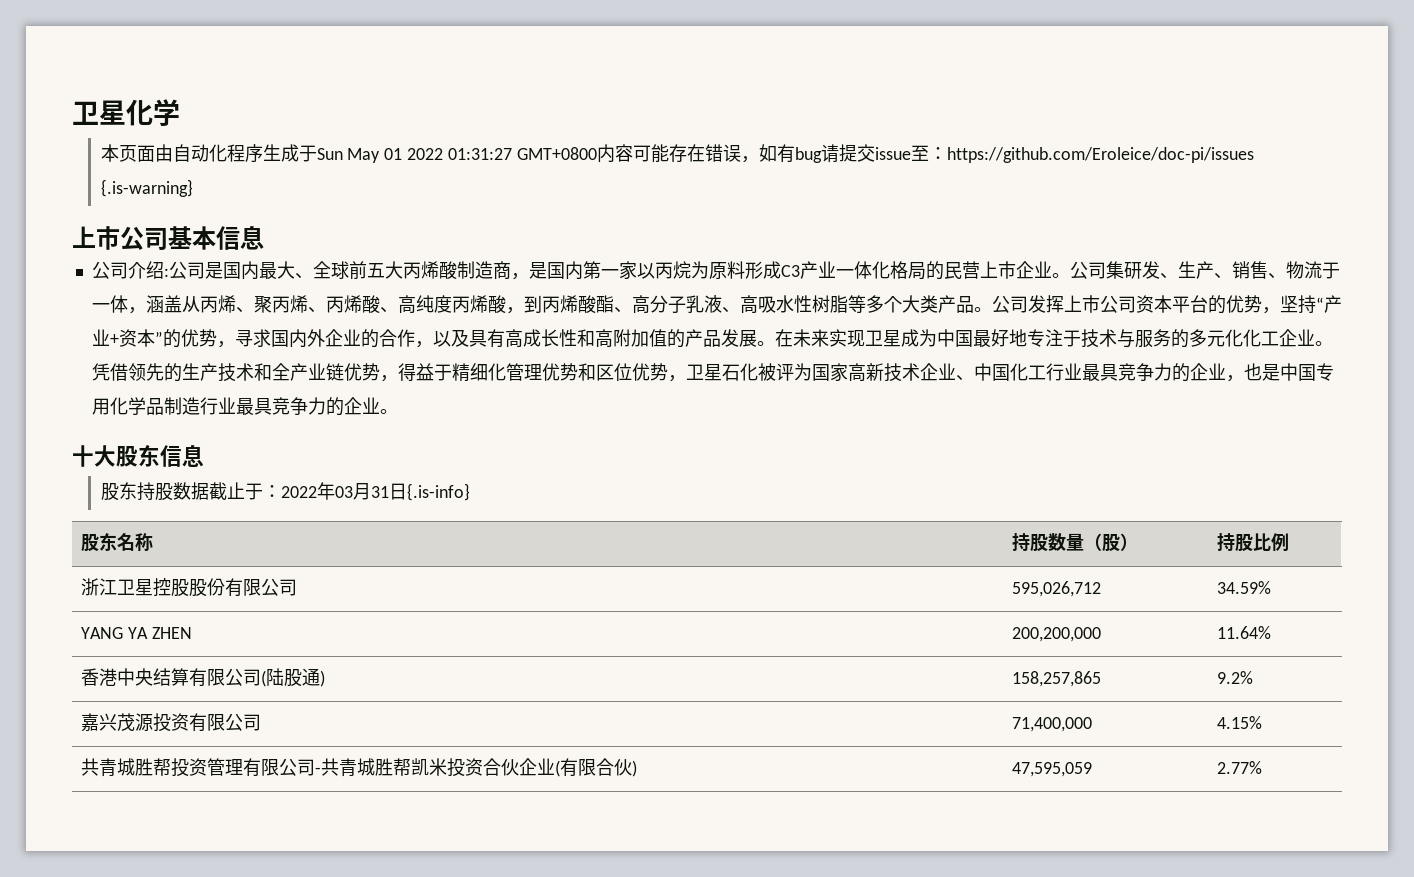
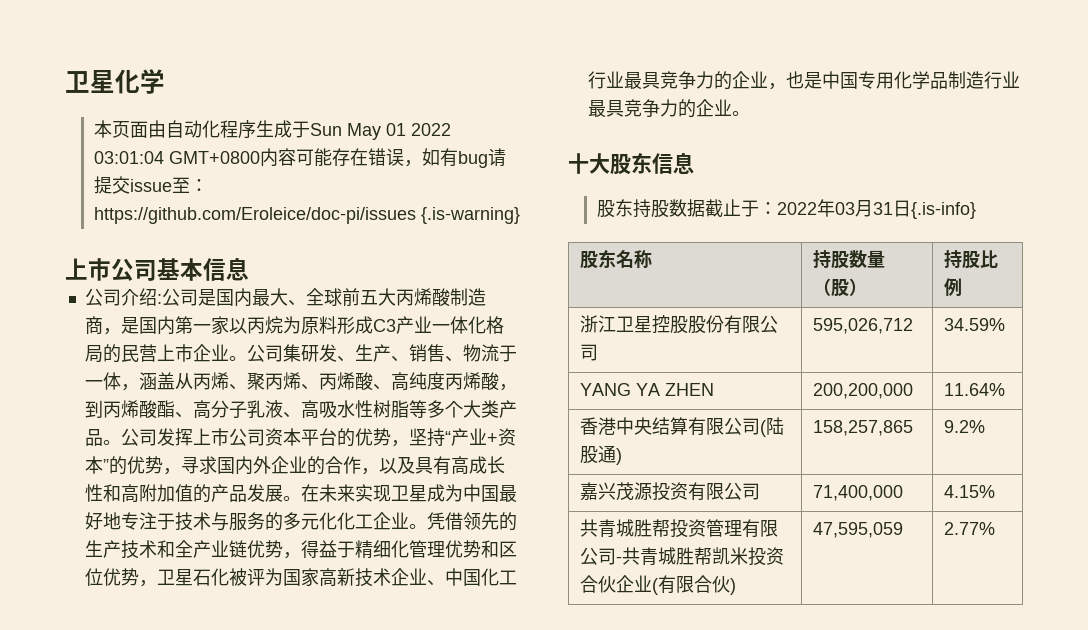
[448,148,513,160] 01:31:27 -> [93,151,164,164] 03:01:04

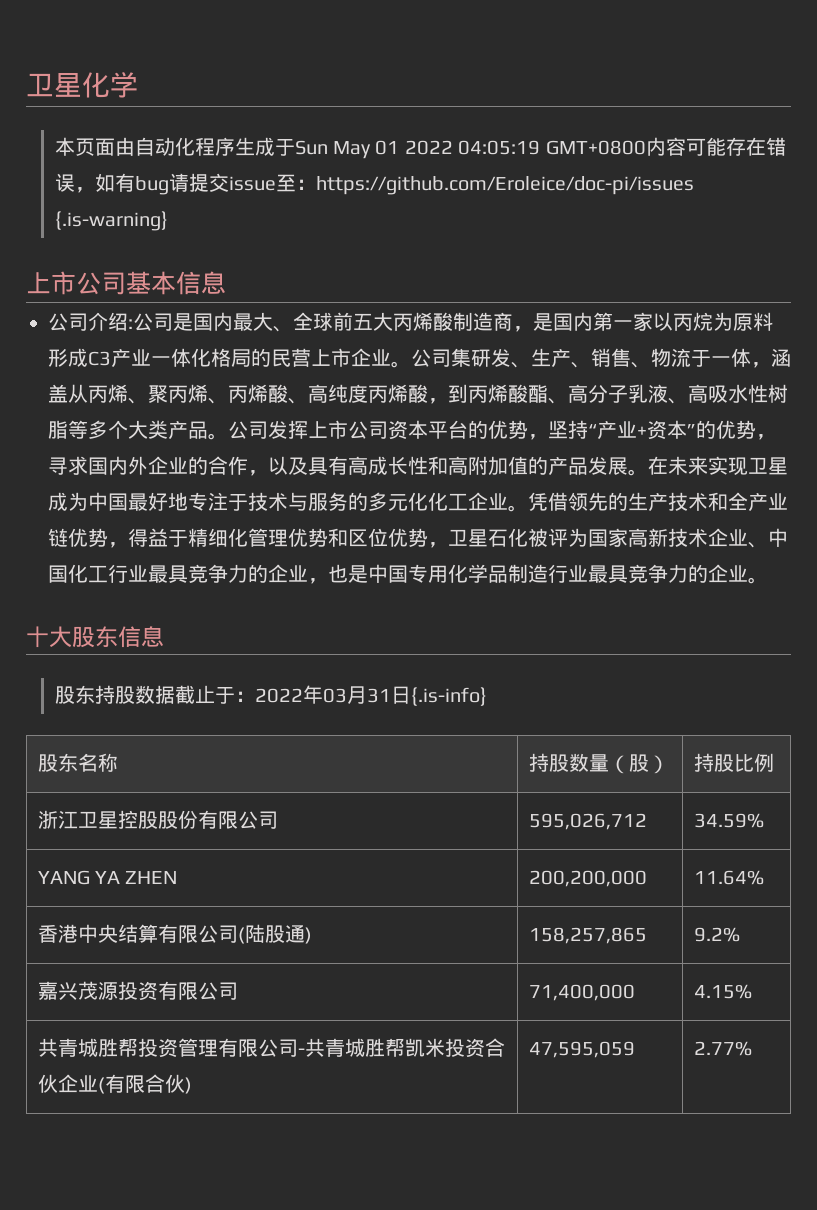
[93,151,164,164] 03:01:04 -> [458,140,541,155] 04:05:19

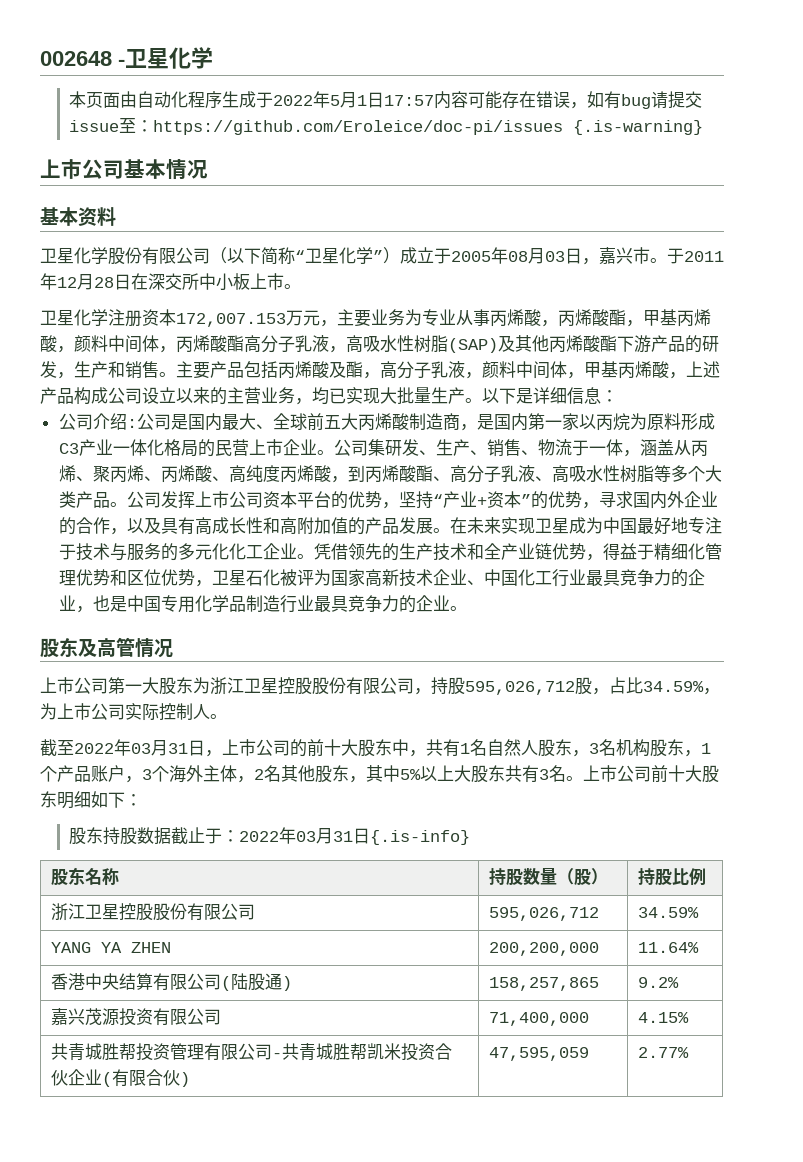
(26, 85) none -> [40,51,125,66] 002648 -
[294,140,646,159] Sun May 01 2022 04:05:19 GMT+0800 -> [272,91,434,108] 2022年5月1日17:57
[176,271,226,295] 信息 -> [166,159,208,180] [40,207,116,226] [40,247,724,265] [40,273,301,291] [40,309,711,327] [40,335,719,353] [40,361,720,379] [40,387,618,405] 情况 // 基本资料 // 卫星化学股份有限公司（以下简称“卫星化学”）成立于2005年08月03日，嘉兴市。于2011年12月28日在深交所中小板上市。 // 卫星化学注册资本172,007.153万元，主要业务为专业从事丙烯酸，丙烯酸酯，甲基丙烯酸，颜料中间体，丙烯酸酯高分子乳液，高吸水性树脂(SAP)及其他丙烯酸酯下游产品的研发，生产和销售。主要产品包括丙烯酸及酯，高分子乳液，颜料中间体，甲基丙烯酸，上述产品构成公司设立以来的主营业务，均已实现大批量生产。以下是详细信息：
[26,626,164,648] 十大股东信息 -> [40,637,173,658] [40,677,720,695] [40,703,227,721] [40,739,711,757] [40,765,719,783] [40,791,142,809] 股东及高管情况 // 上市公司第一大股东为浙江卫星控股股份有限公司，持股595,026,712股，占比34.59%，为上市公司实际控制人。 // 截至2022年03月31日，上市公司的前十大股东中，共有1名自然人股东，3名机构股东，1个产品账户，3个海外主体，2名其他股东，其中5%以上大股东共有3名。上市公司前十大股东明细如下：

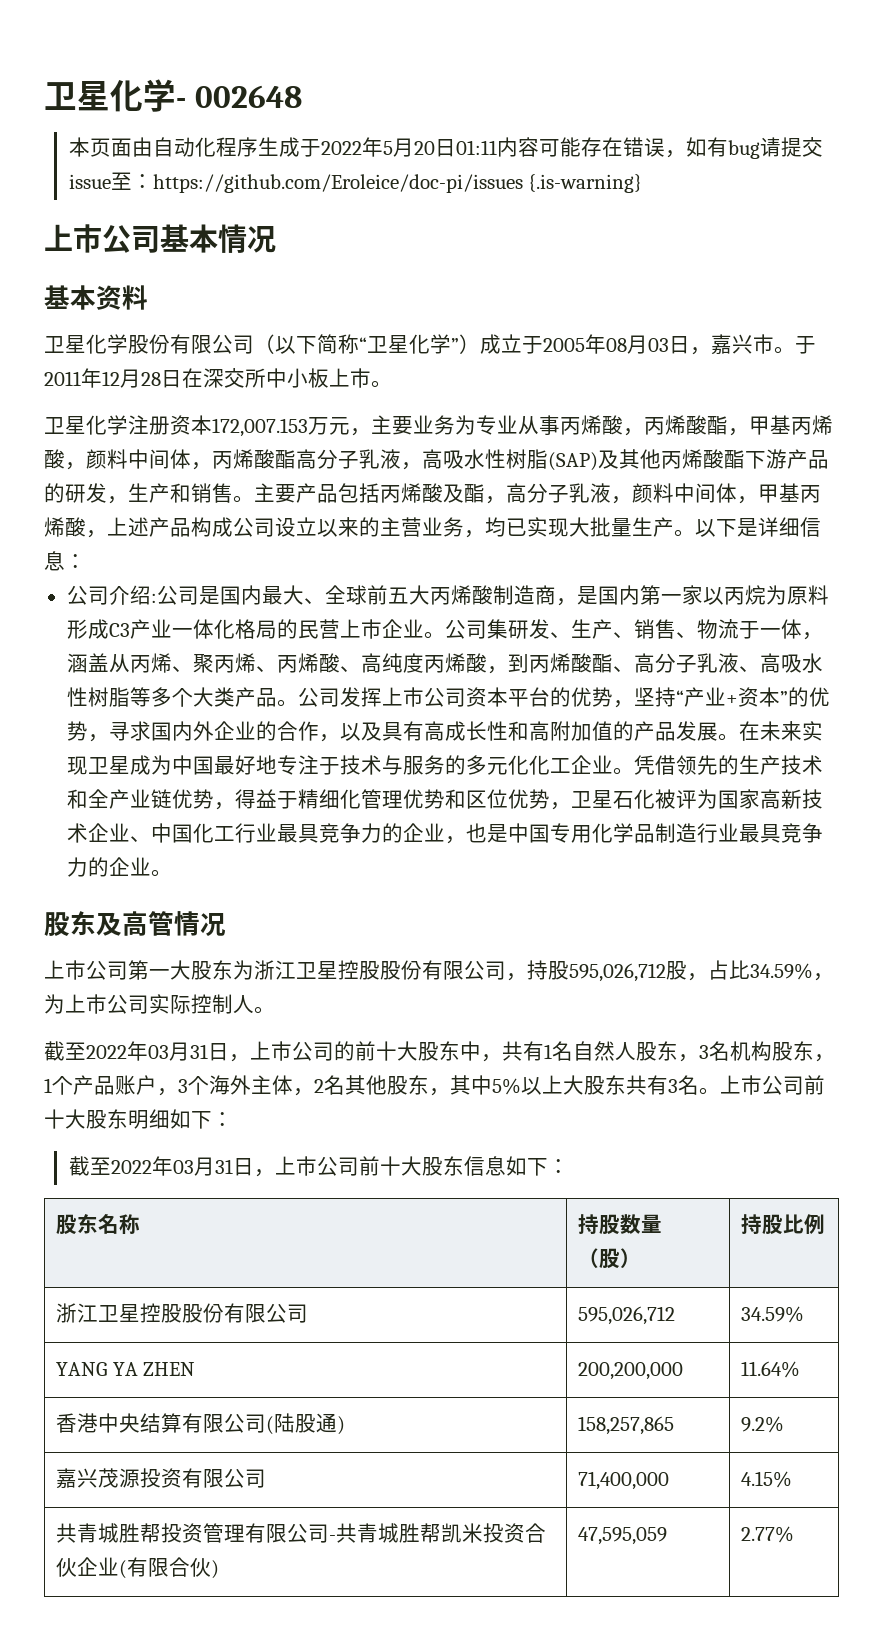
[40,47,213,69] 002648 -卫星化学 -> [44,79,302,112] 卫星化学- 002648
[356,92,434,108] 1日17:57 -> [413,139,497,157] 20日01:11
[68,827,470,845] 股东持股数据截止于：2022年03月31日{.is-info} -> [68,1156,569,1177] 截至2022年03月31日，上市公司前十大股东信息如下：

